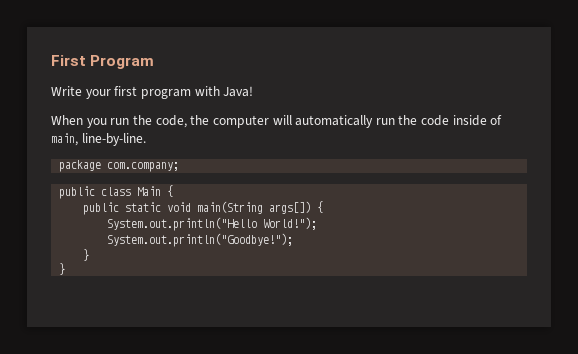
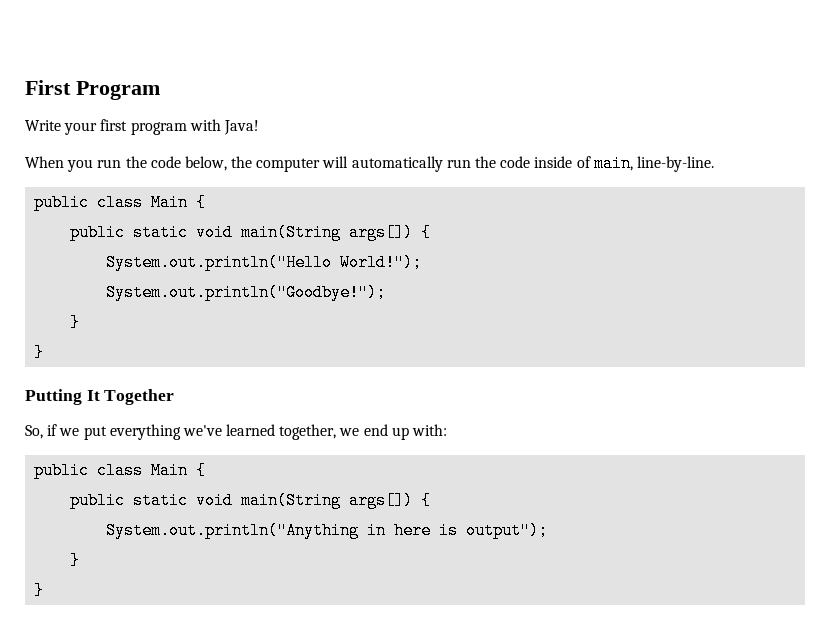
[155,115,187,128] code, -> [150,156,227,171] code below,
[59,160,180,172] // package com.company; -> (714, 164) none
(66, 269) none -> [25,389,175,405] [25,424,448,440] [34,462,207,479] [70,492,432,509] [106,522,549,539] [70,552,81,569] [34,582,45,599] // Putting It Together // So, if we put everything we've learned together, we end up with: // public class Main { // public static void main(String args[]) { // System.out.println("Anything in here is output"); // } // }

